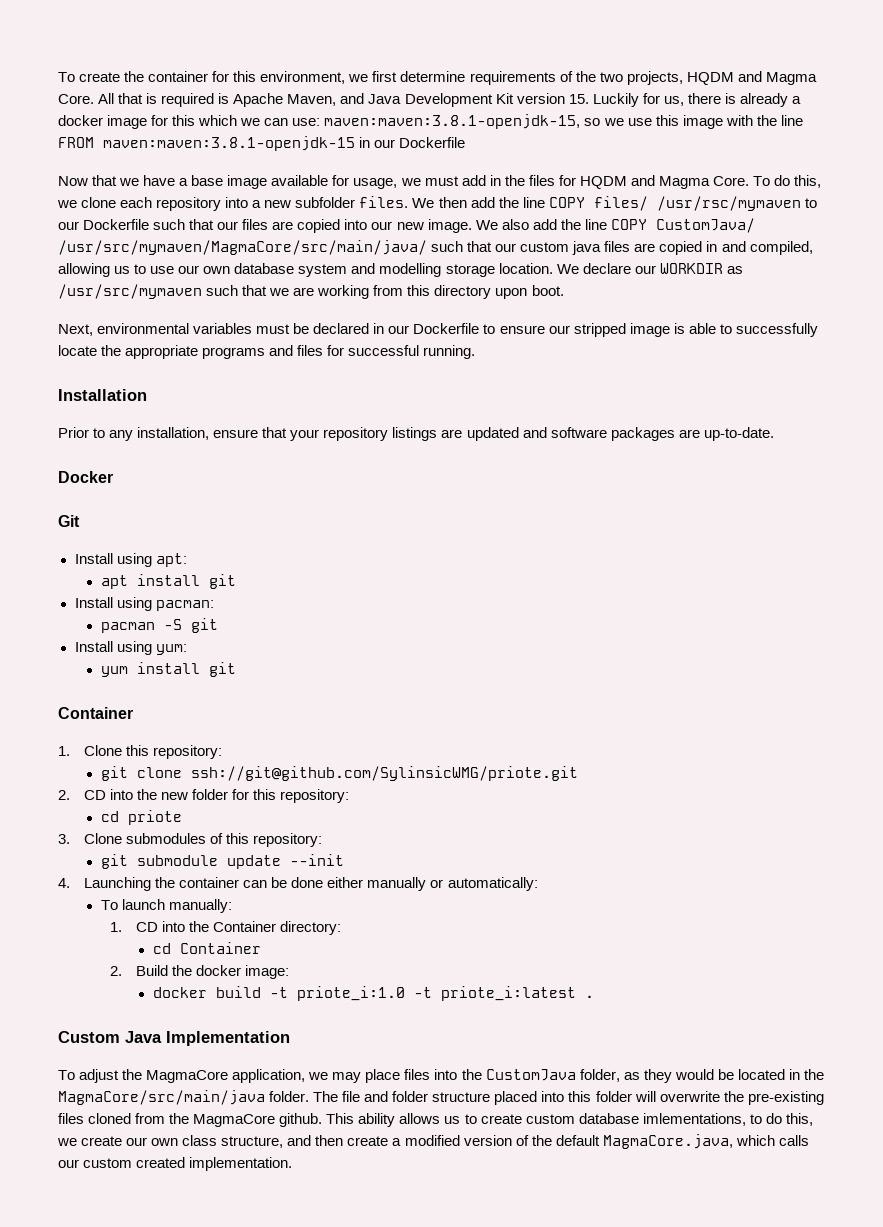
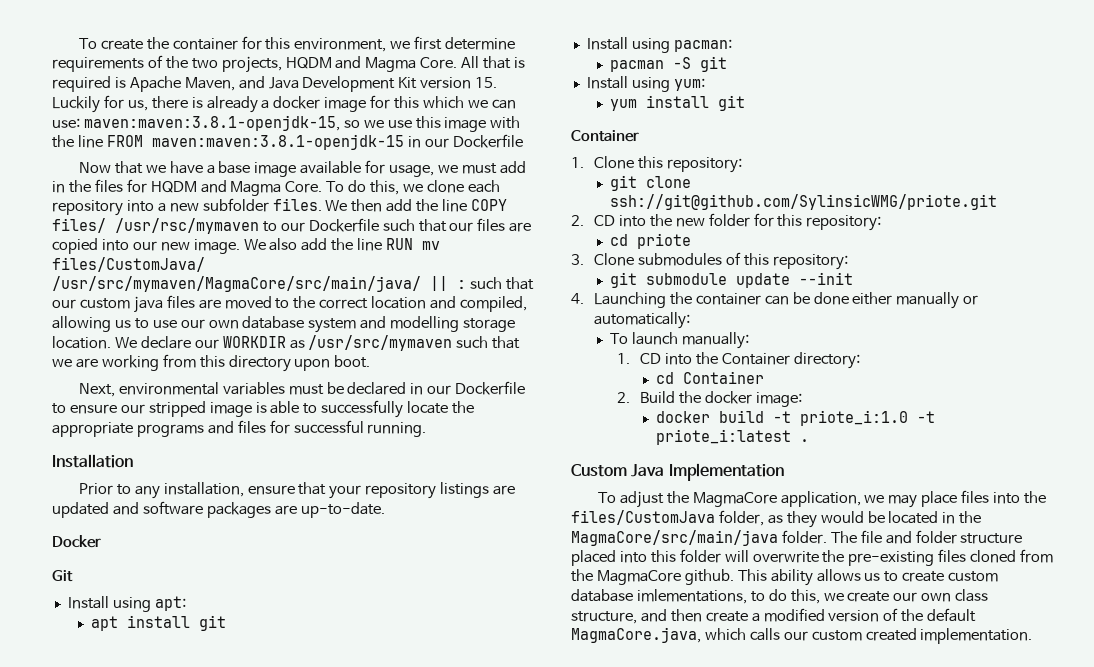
[610,218,755,233] [58,240,427,255] COPY CustomJava/ /usr/src/mymaven/MagmaCore/src/main/java/ -> [386,238,441,250] [52,257,205,272] [52,276,466,292] RUN mv files/CustomJava/ /usr/src/mymaven/MagmaCore/src/main/java/ || :
[659,241,718,255] copied in -> [224,296,427,309] moved to the correct location
[485,1069,576,1081] CustomJava -> [571,510,715,525] files/CustomJava

